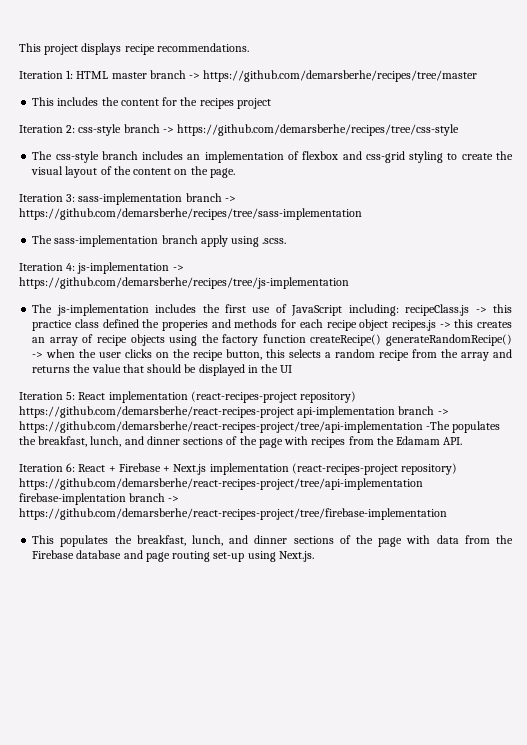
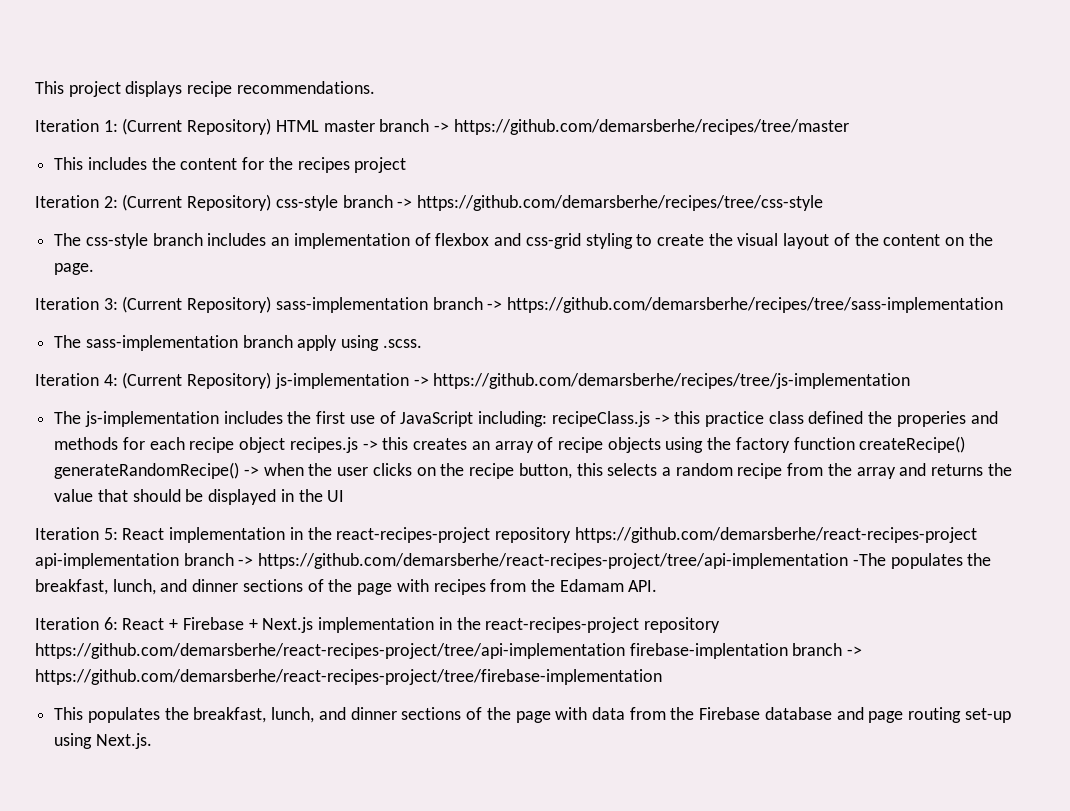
(74, 74) none -> [122,118,272,135] (Current Repository)
(76, 129) none -> [122,194,272,211] (Current Repository)
(76, 198) none -> [122,296,272,313] (Current Repository)
(76, 267) none -> [122,372,272,389] (Current Repository)
[190,391,357,403] (react-recipes-project repository) -> [289,527,572,543] in the react-recipes-project repository
[291,463,458,475] (react-recipes-project repository) -> [438,617,720,633] in the react-recipes-project repository

